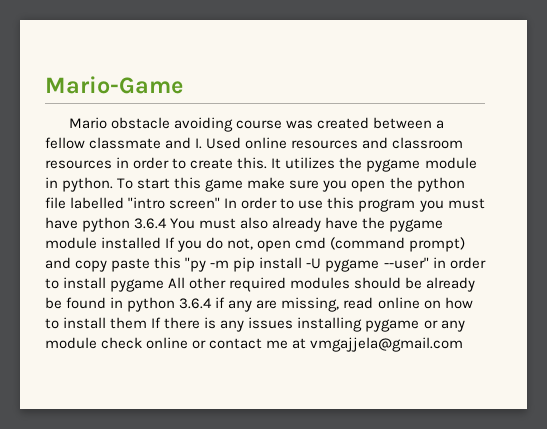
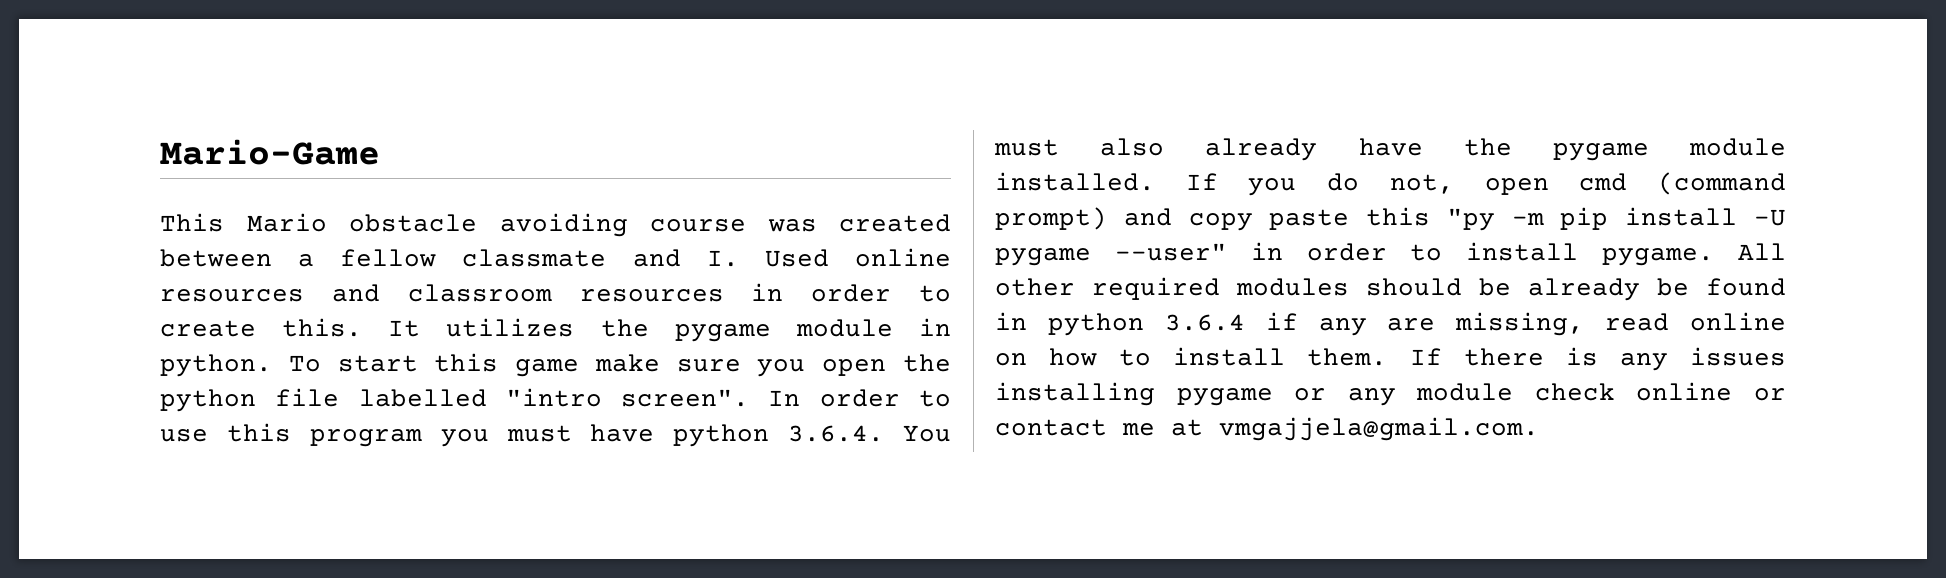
(183, 85) none -> [160,213,224,232] This
[169,197,221,209] screen" -> [621,389,750,407] screen".
[134,218,168,229] 3.6.4 -> [788,425,885,442] 3.6.4.
[101,237,162,249] installed -> [995,172,1155,191] installed.
[110,279,165,292] pygame -> [1602,248,1715,266] pygame.
[110,317,148,329] them -> [1307,348,1388,366] them.
[310,337,464,352] vmgajjela@gmail.com -> [1219,417,1539,441] vmgajjela@gmail.com.

